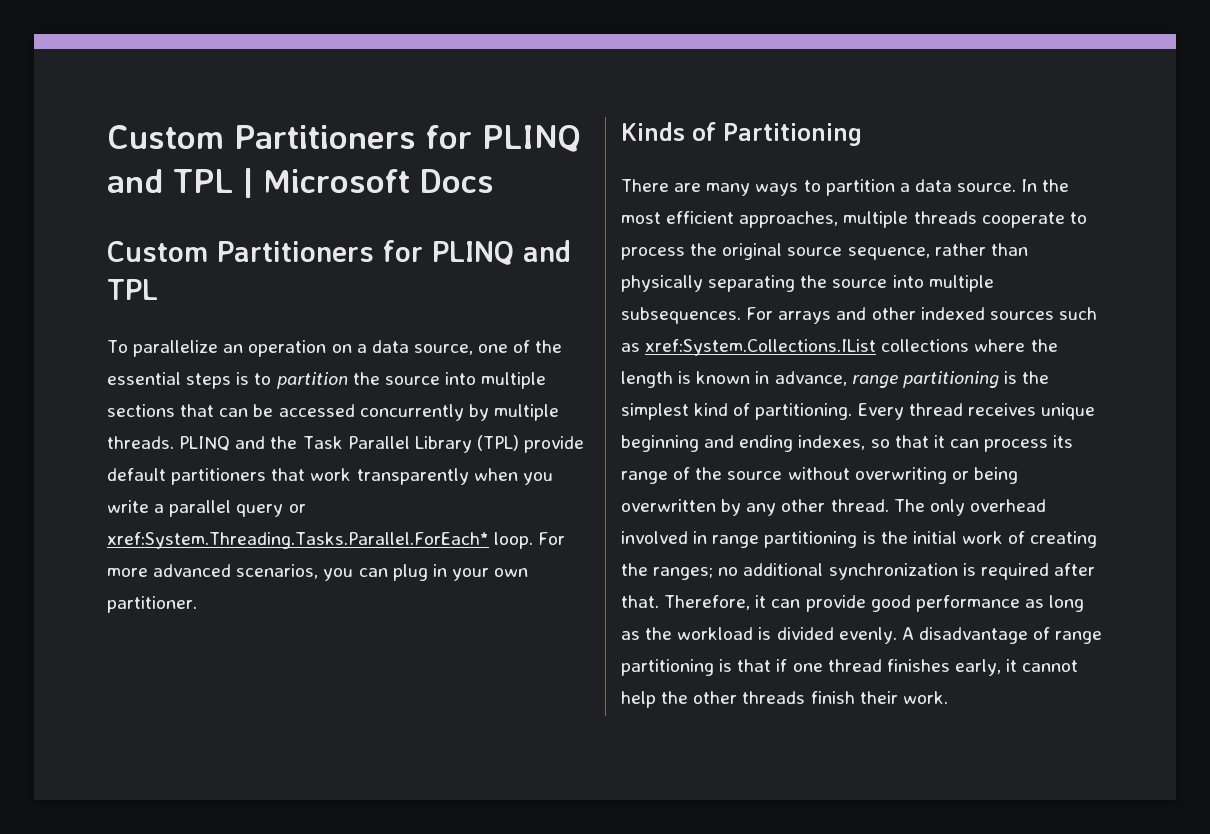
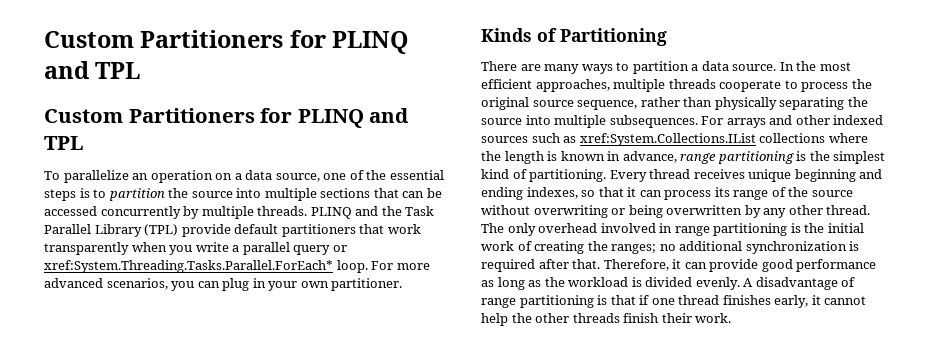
[107,125,581,152] [107,168,494,198] Custom Partitioners for PLINQ and TPL | Microsoft Docs -> [44,30,410,54] [44,61,141,79] Custom Partitioners for PLINQ and TPL

